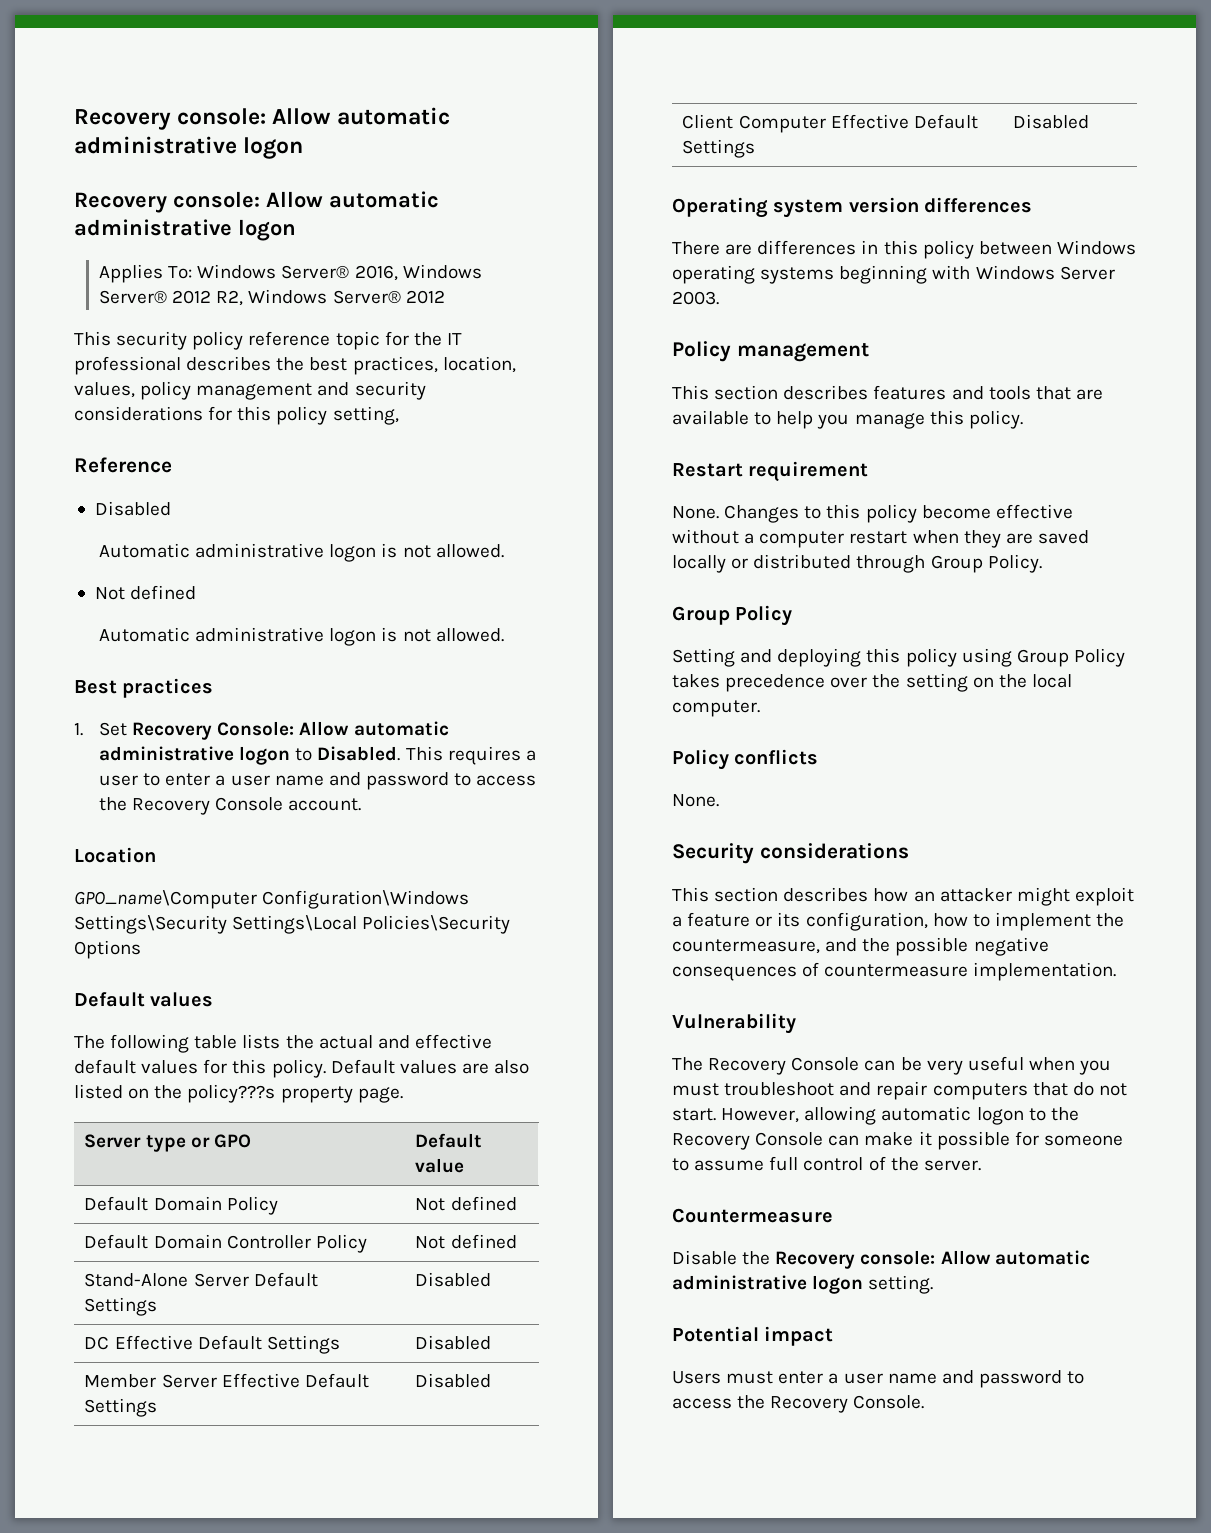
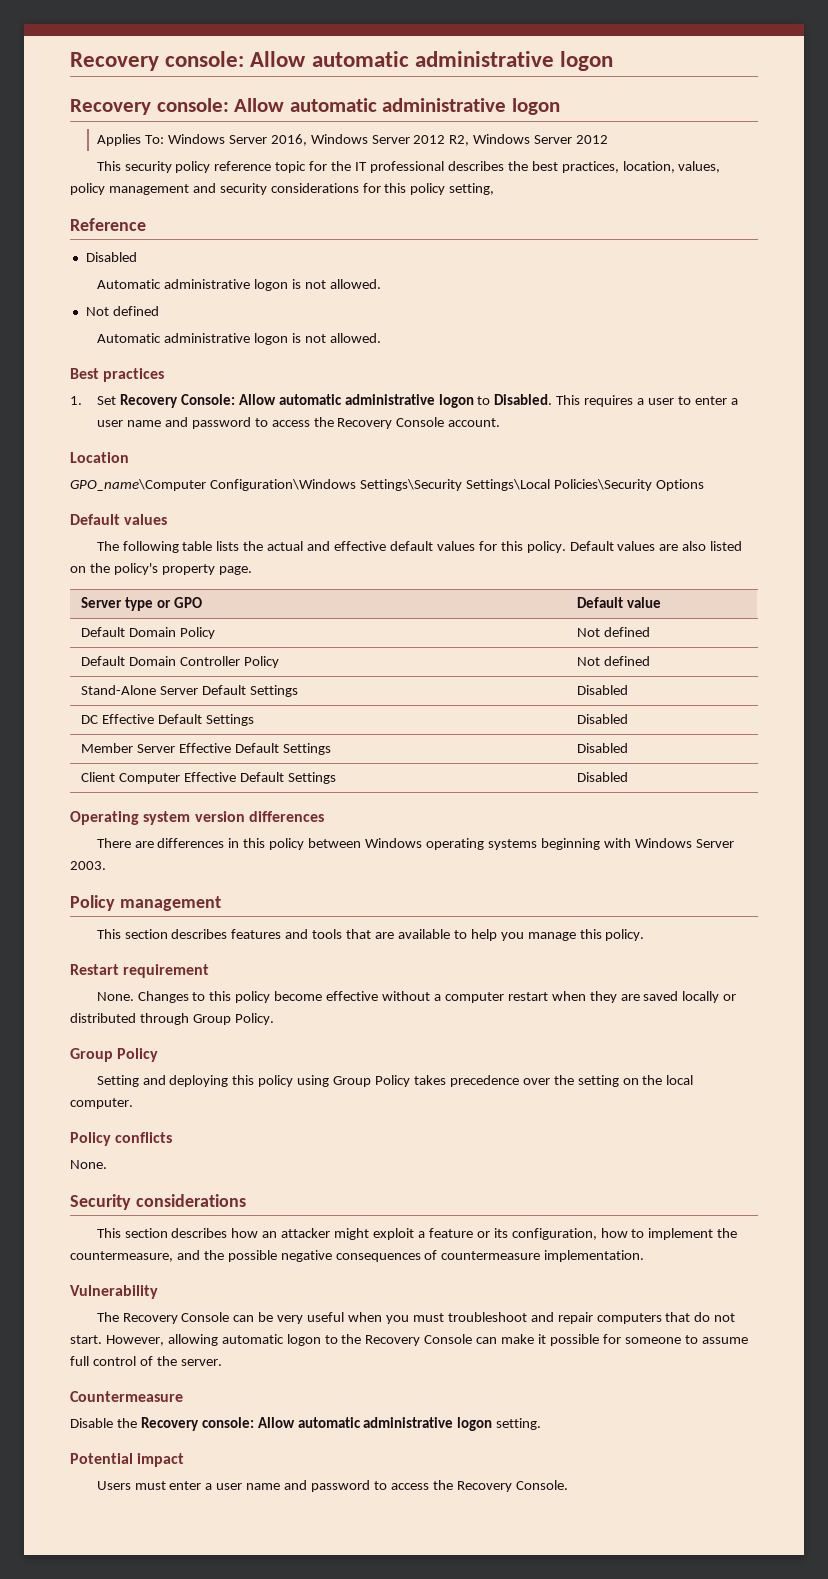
[281,265,350,279] Server® -> [228,135,267,144] Server
[99,290,168,304] Server® -> [371,135,410,144] Server
[332,290,401,304] Server® -> [534,135,573,144] Server
[187,1084,276,1103] policy???s -> [113,563,158,575] policy's

